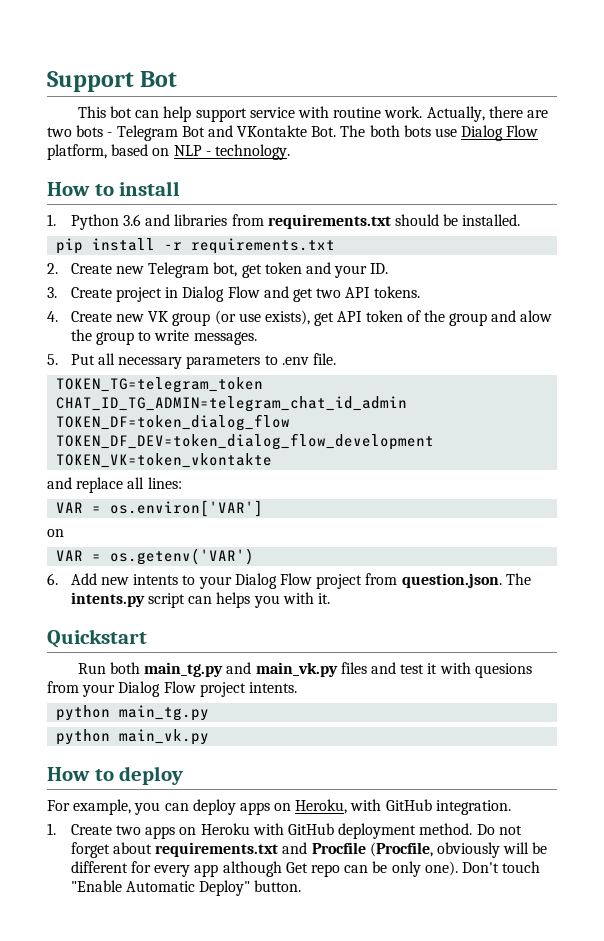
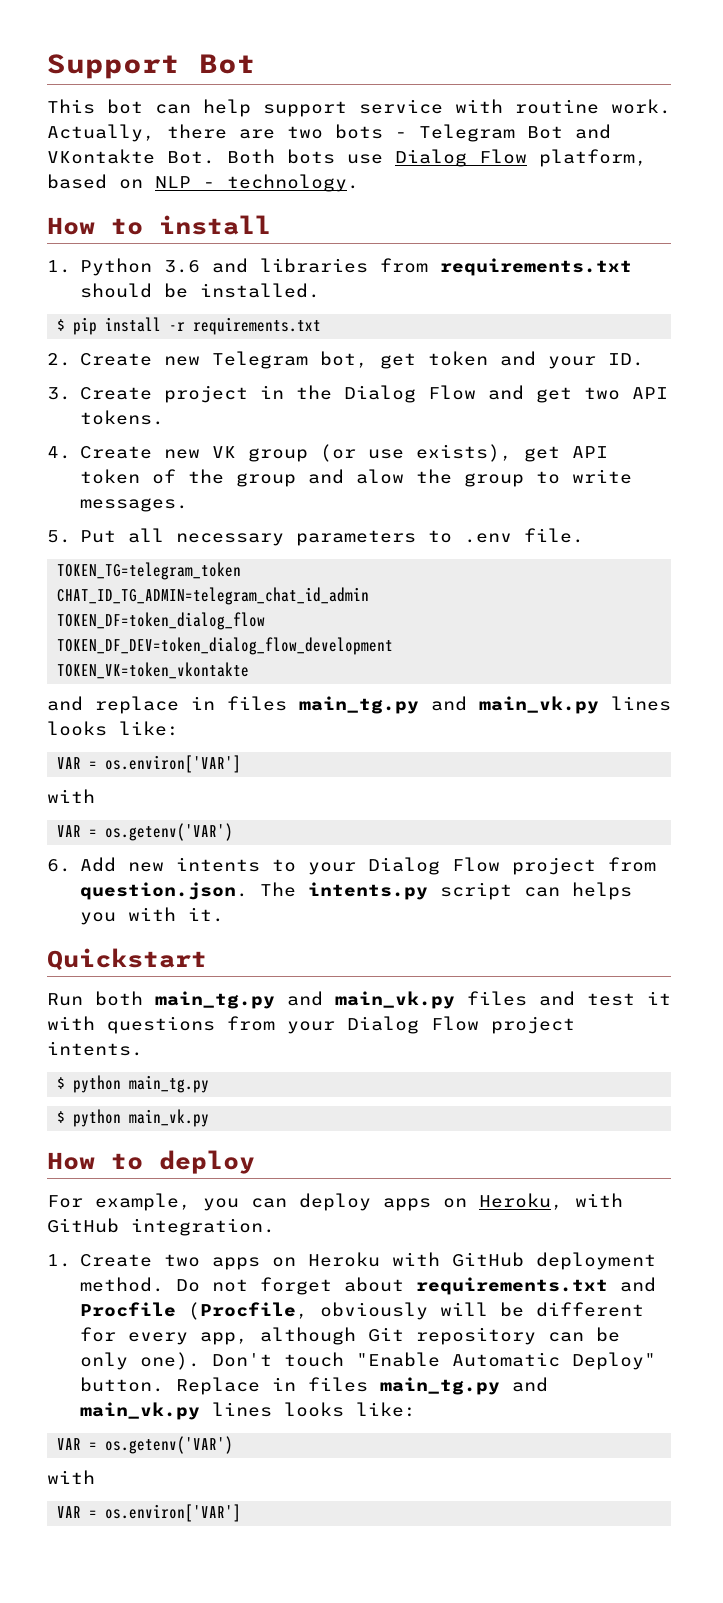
[340,125,400,137] The both -> [227,149,275,164] Both
(521, 220) none -> [57,319,66,331] $
(179, 292) none -> [295,385,332,400] the
[127,477,182,489] all lines: -> [191,696,671,714] [47,721,179,736] in files main_tg.py and main_vk.py lines looks like:
[47,529,64,537] on -> [47,789,95,803] with
[474,663,532,678] quesions -> [107,1016,215,1034] questions
(297, 687) none -> [57,1077,66,1089] $
(210, 713) none -> [57,1111,66,1123] $
[194,861,340,877] app although Get repo -> [199,1327,536,1345] app, although Git repository
(302, 886) none -> [175,1377,548,1395] [79,1402,416,1420] [57,1436,234,1454] [47,1470,95,1484] [57,1504,242,1522] Replace in files main_tg.py and main_vk.py lines looks like: // VAR = os.getenv('VAR') // with // VAR = os.environ['VAR']

